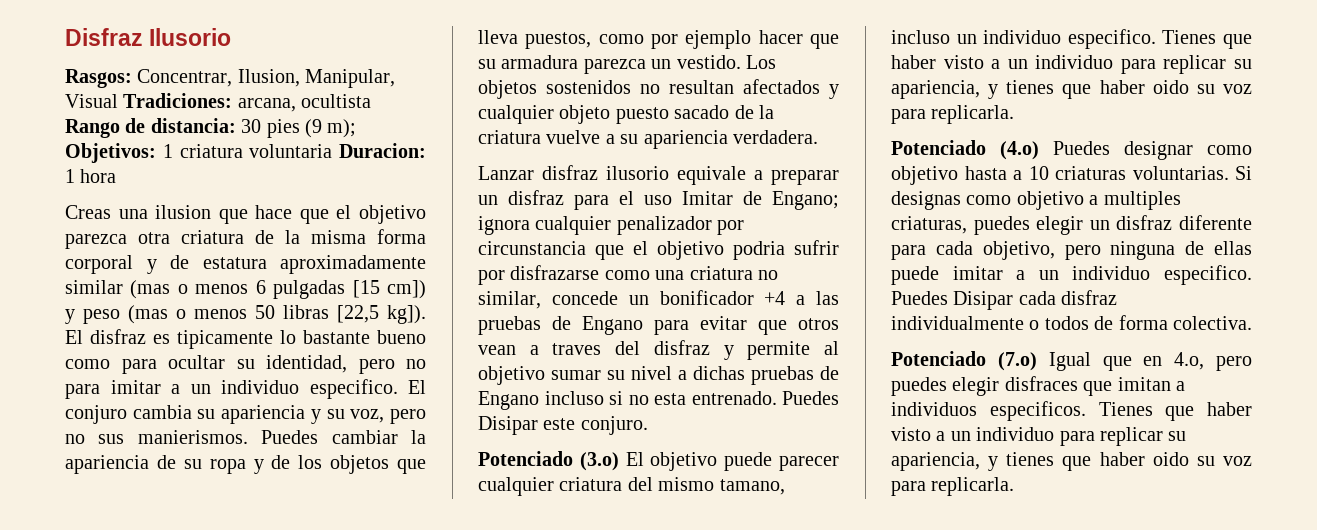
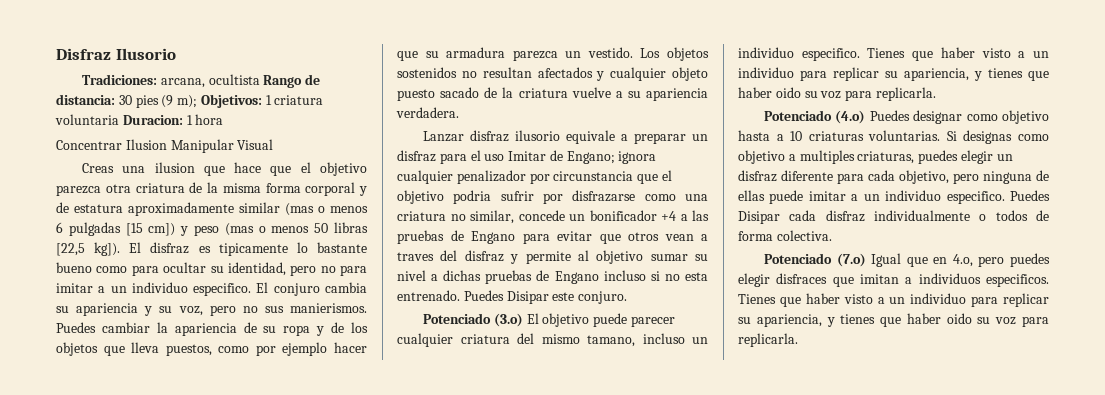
[65,69,396,88] [65,94,118,108] Rasgos: Concentrar, Ilusion, Manipular, Visual -> (176, 54) none
(117, 176) none -> [56,139,274,153] // Concentrar Ilusion Manipular Visual

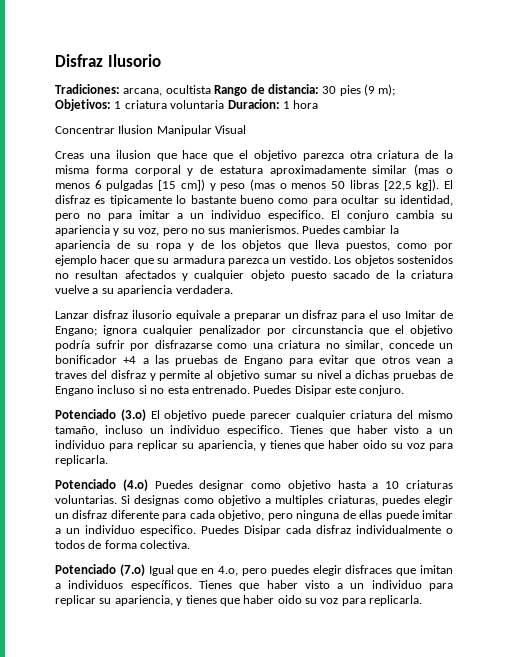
[453,190,492,204] podria -> [55,340,90,351] podría
[587,335,635,347] tamano, -> [55,426,98,436] tamaño,
[986,274,1049,287] especificos. -> [130,580,192,591] específicos.

